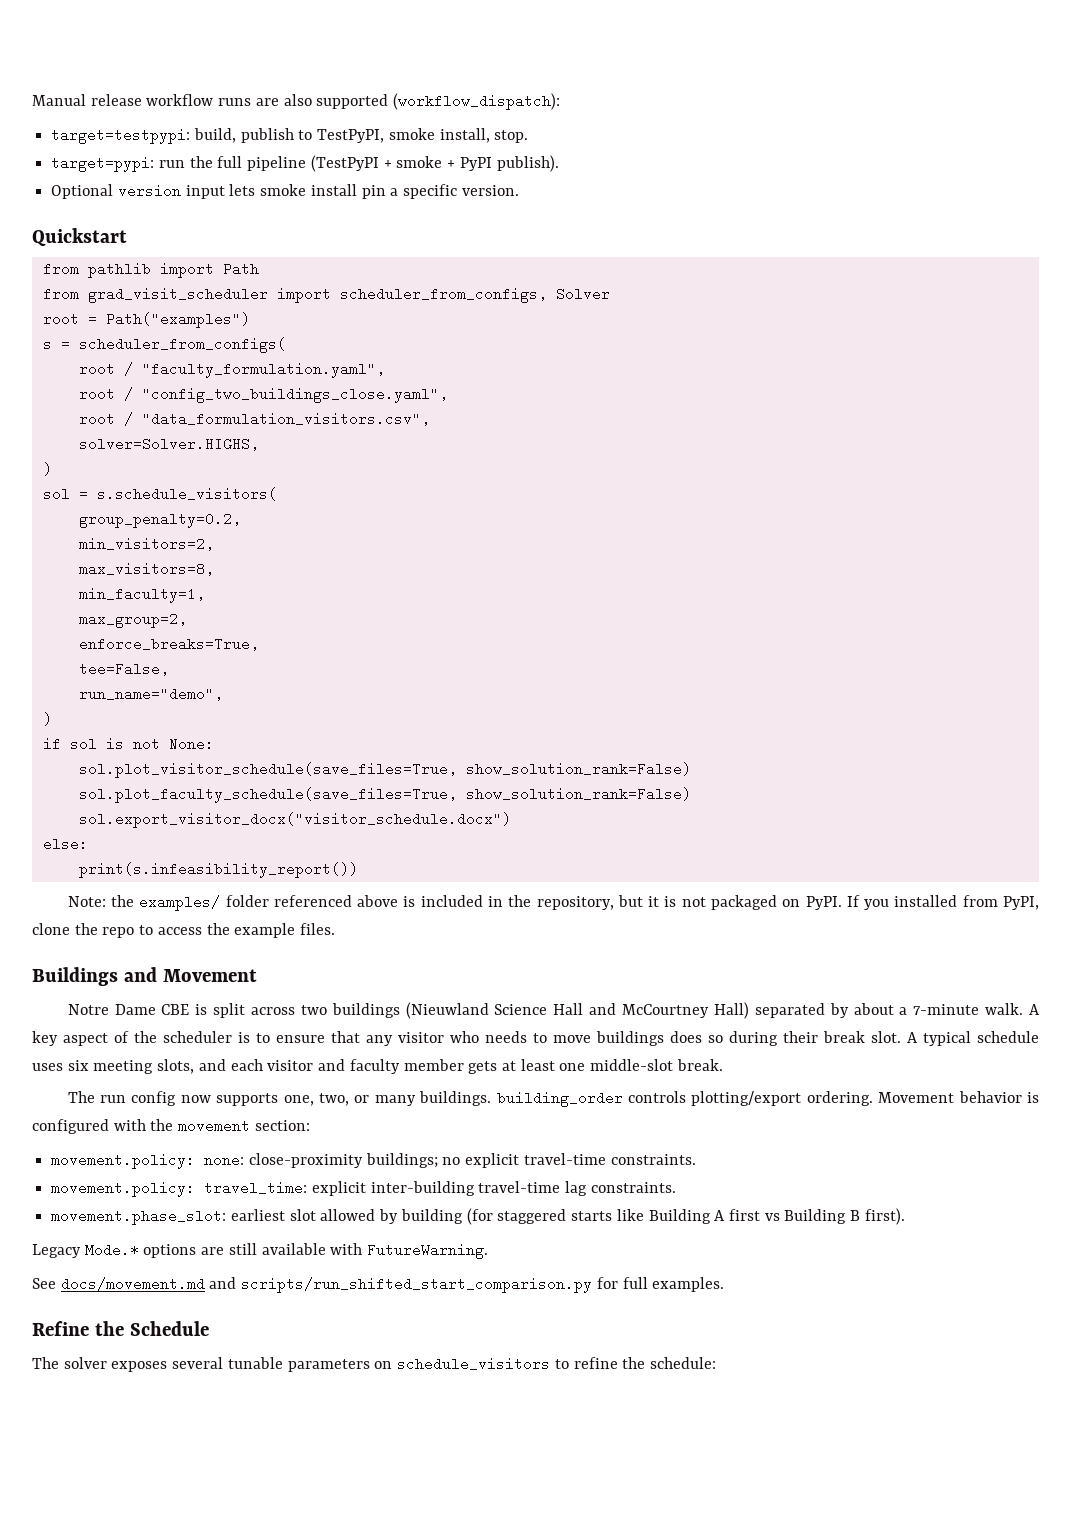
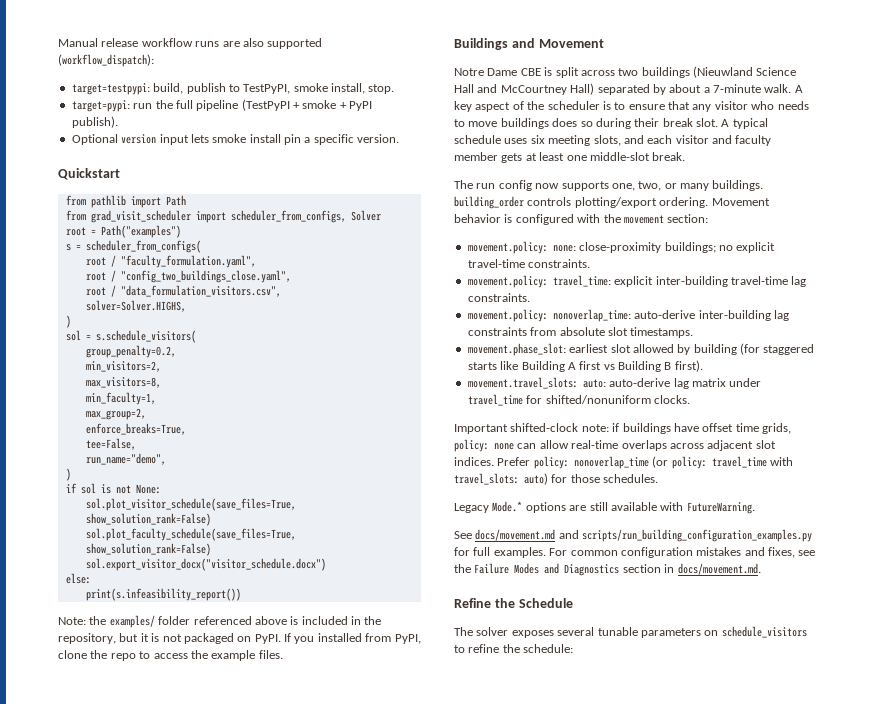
(676, 1187) none -> [467,309,789,322] [467,327,694,338] // movement.policy: nonoverlap_time: auto-derive inter-building lag constraints from absolute slot timestamps.
(905, 1216) none -> [467,377,762,389] [467,394,690,406] [454,423,791,434] [454,439,776,452] [454,456,793,469] [454,473,659,485] // movement.travel_slots: auto: auto-derive lag matrix under travel_time for shifted/nonuniform clocks. // Important shifted-clock note: if buildings have offset time grids, policy: none can allow real-time overlaps across adjacent slot indices. Prefer policy: nonoverlap_time (or policy: travel_time with travel_slots: auto) for those schedules.
[241,1277,593,1293] scripts/run_shifted_start_comparison.py -> [582,529,813,542] scripts/run_building_configuration_examples.py
(725, 1284) none -> [549,547,816,558] [454,563,761,576] For common configuration mistakes and fixes, see the Failure Modes and Diagnostics section in docs/movement.md.

